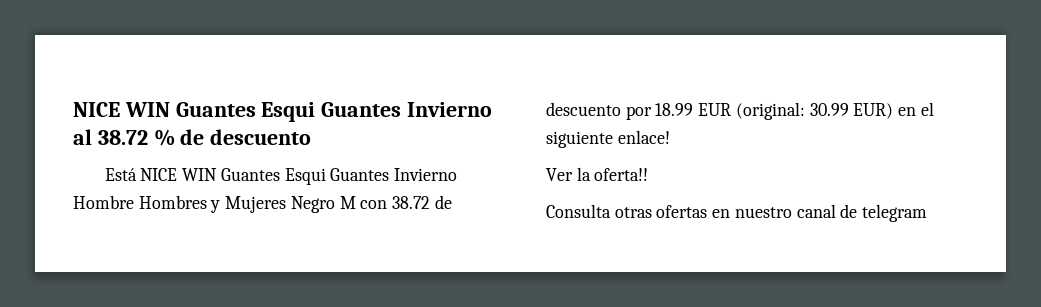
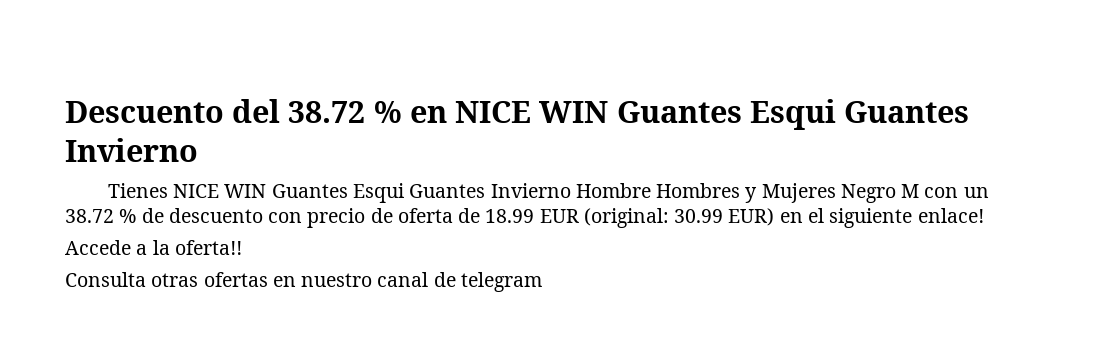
[73,102,493,122] [73,129,312,146] [104,168,137,181] NICE WIN Guantes Esqui Guantes Invierno al 38.72 % de descuento // Está -> [65,99,970,130] [65,138,198,162] [107,183,168,198] Descuento del 38.72 % en NICE WIN Guantes Esqui Guantes Invierno // Tienes
[392,195,452,209] [546,102,652,120] 38.72 de descuento por -> [963,187,989,198] [65,208,481,228] un 38.72 % de descuento con precio de oferta de
[546,168,573,181] Ver -> [65,240,148,255] Accede a

